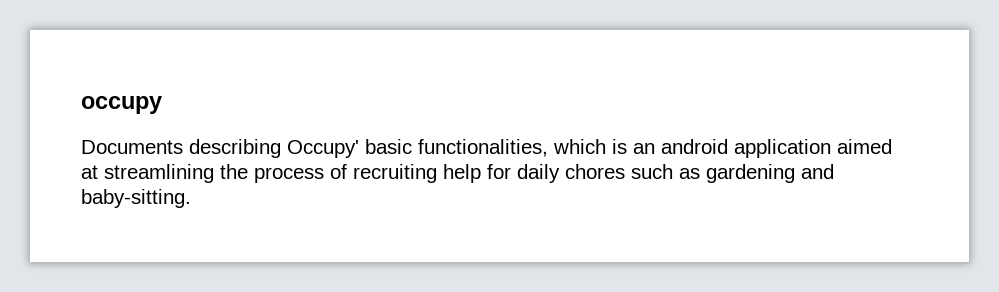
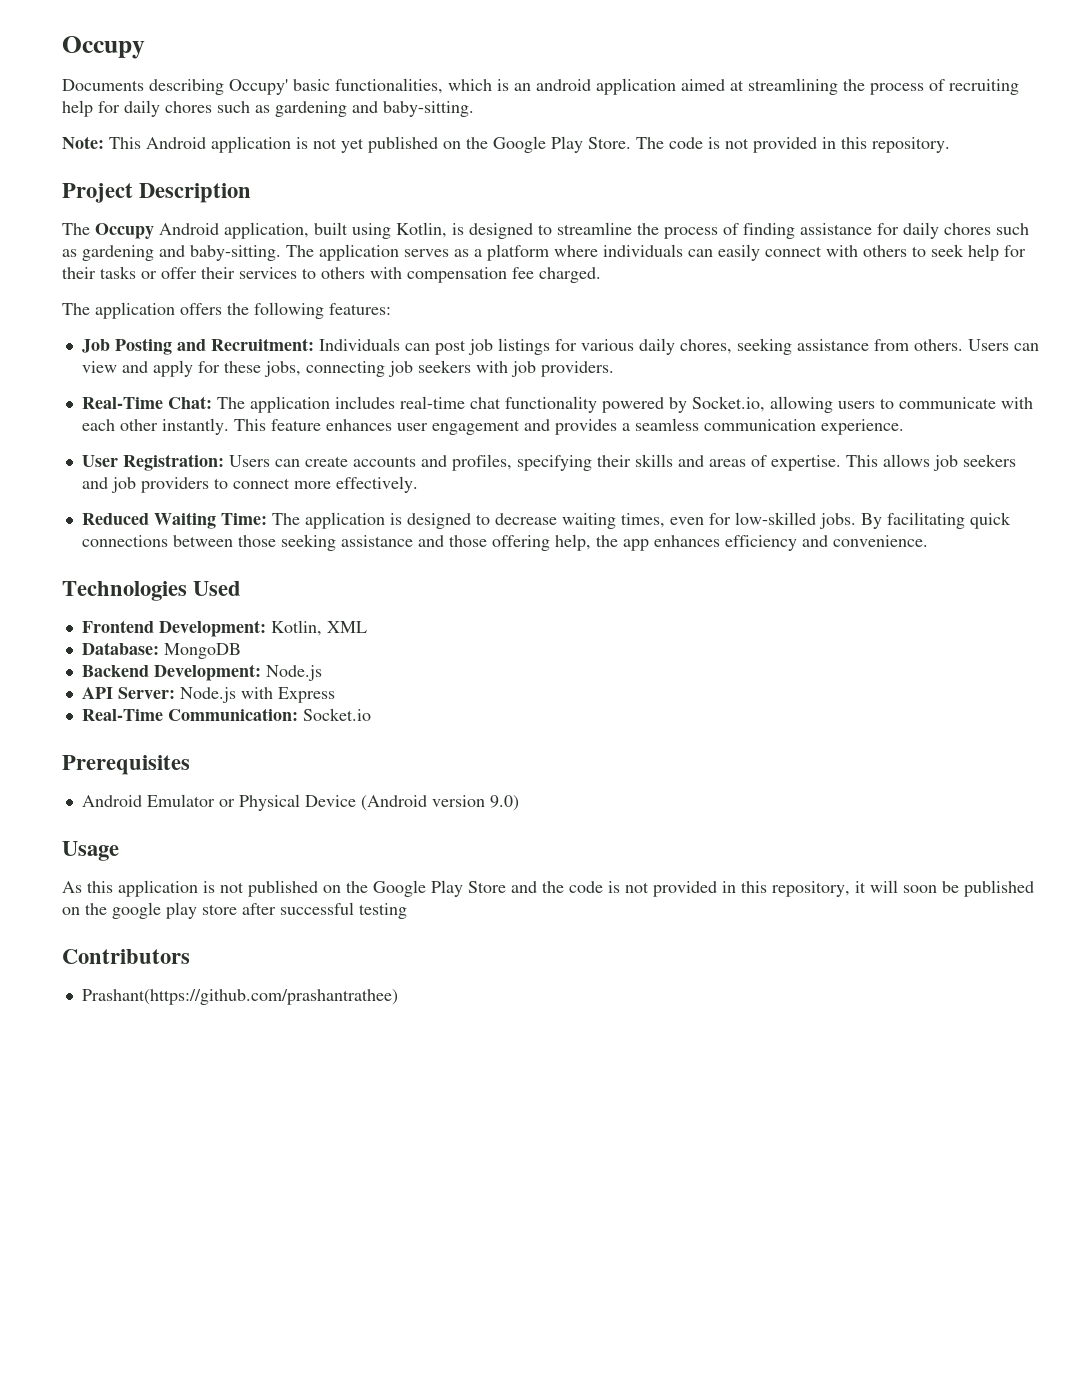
[81,96,162,114] occupy -> [62,36,145,59] Occupy
(191, 198) none -> [62,136,950,153] [62,183,252,203] [62,222,1029,239] [62,244,1026,261] [62,266,601,283] [62,302,391,319] [81,338,1039,355] [81,360,614,377] [81,396,1033,413] [81,418,904,435] [81,454,1016,471] [81,476,418,493] [81,512,1011,529] [81,534,928,551] [62,581,242,601] [81,620,367,637] [81,642,241,659] [81,664,322,681] [81,687,335,703] [81,708,371,721] [62,755,190,775] [81,794,519,811] [62,841,119,861] [62,880,1034,897] [62,902,407,919] [62,949,190,964] [81,989,398,1005] // Note: This Android application is not yet published on the Google Play Store. The code is not provided in this repository. // Project Description // The Occupy Android application, built using Kotlin, is designed to streamline the process of finding assistance for daily chores such as gardening and baby-sitting. The application serves as a platform where individuals can easily connect with others to seek help for their tasks or offer their services to others with compensation fee charged. // The application offers the following features: // Job Posting and Recruitment: Individuals can post job listings for various daily chores, seeking assistance from others. Users can view and apply for these jobs, connecting job seekers with job providers. // Real-Time Chat: The application includes real-time chat functionality powered by Socket.io, allowing users to communicate with each other instantly. This feature enhances user engagement and provides a seamless communication experience. // User Registration: Users can create accounts and profiles, specifying their skills and areas of expertise. This allows job seekers and job providers to connect more effectively. // Reduced Waiting Time: The application is designed to decrease waiting times, even for low-skilled jobs. By facilitating quick connections between those seeking assistance and those offering help, the app enhances efficiency and convenience. // Technologies Used // Frontend Development: Kotlin, XML // Database: MongoDB // Backend Development: Node.js // API Server: Node.js with Express // Real-Time Communication: Socket.io // Prerequisites // Android Emulator or Physical Device (Android version 9.0) // Usage // As this application is not published on the Google Play Store and the code is not provided in this repository, it will soon be published on the google play store after successful testing // Contributors // Prashant(https://github.com/prashantrathee)

